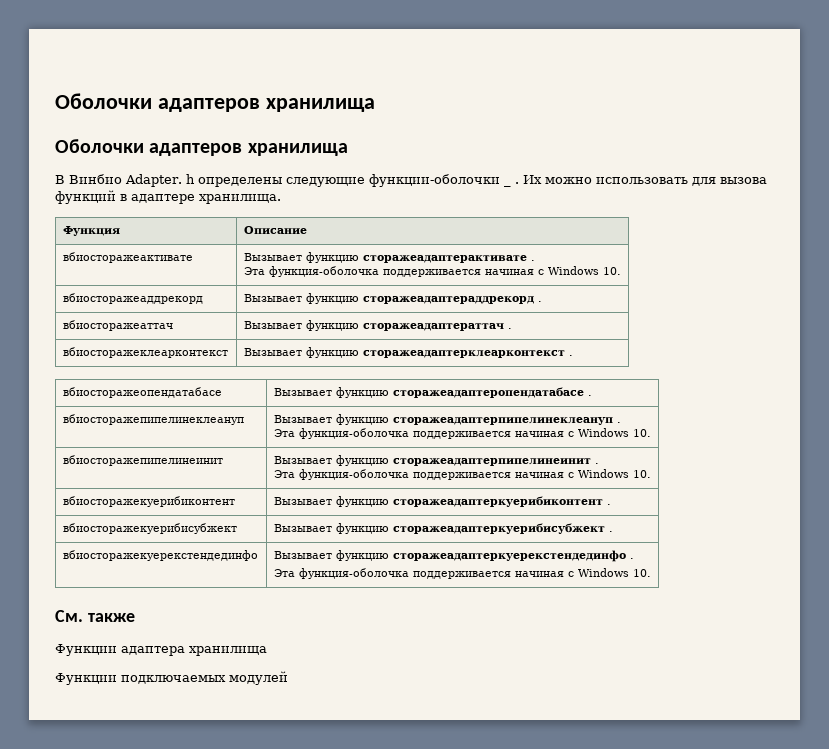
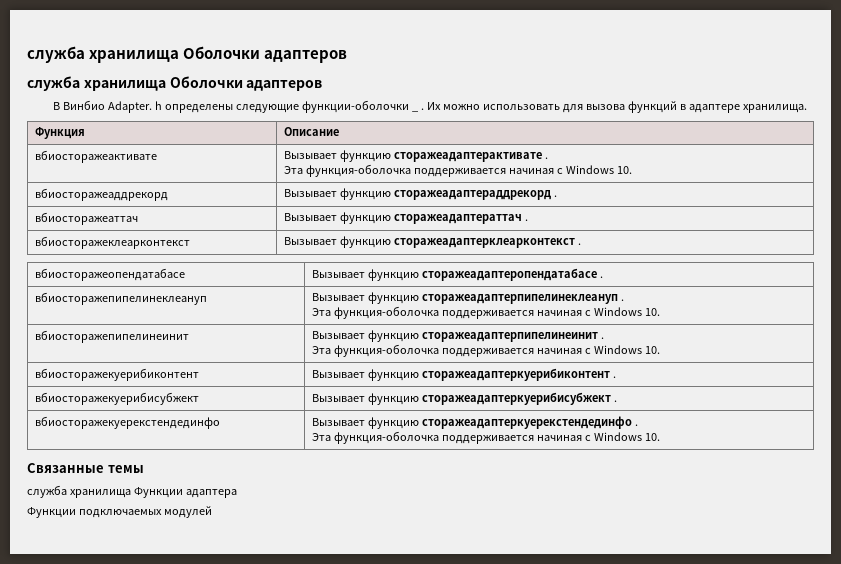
[55,93,375,112] [55,139,348,156] Оболочки адаптеров хранилища // Оболочки адаптеров хранилища -> [27,46,348,63] [27,76,323,91] служба хранилища Оболочки адаптеров // служба хранилища Оболочки адаптеров
[55,610,135,622] См. также // -> [27,463,144,473] [27,485,131,498] Связанные темы // служба хранилища
[189,646,267,656] хранилища -> (237, 493) none

